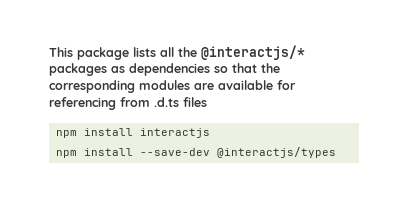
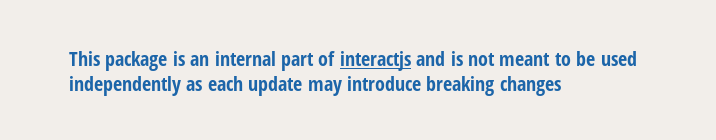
[133,45,305,60] [49,63,280,76] [49,80,296,93] [49,97,207,110] [55,128,210,138] [55,147,336,158] lists all the @interactjs/* packages as dependencies so that the corresponding modules are available for referencing from .d.ts files // npm install interactjs // npm install --save-dev @interactjs/types -> [172,51,637,71] [69,76,561,96] is an internal part of interactjs and is not meant to be used independently as each update may introduce breaking changes

